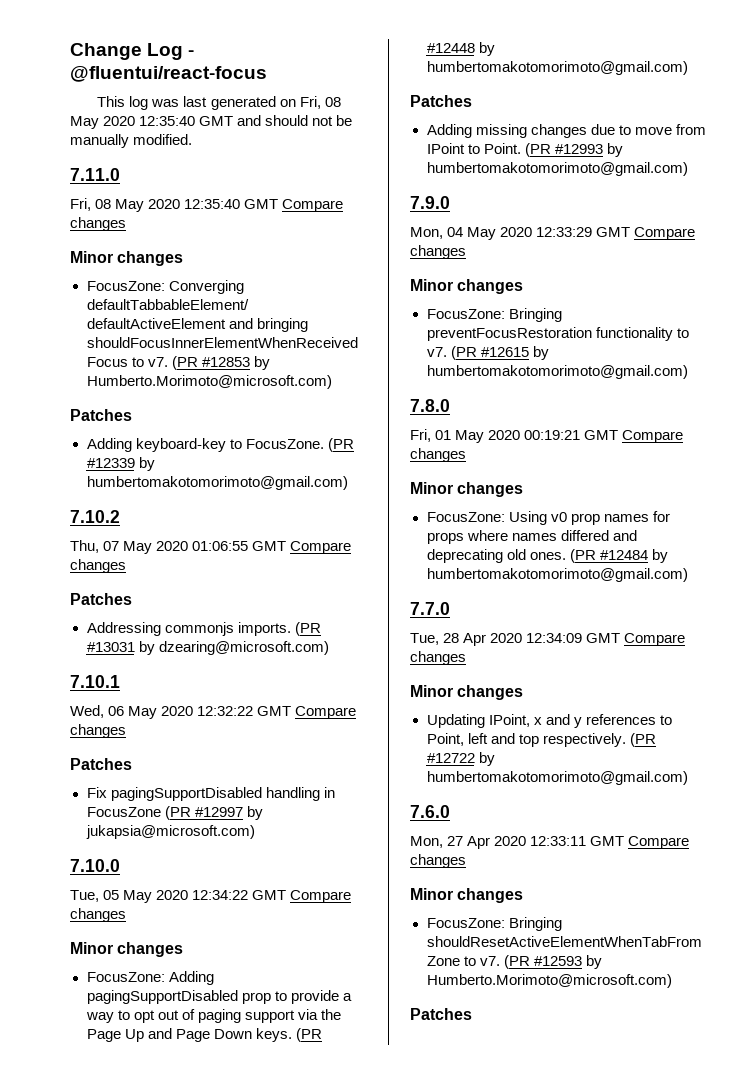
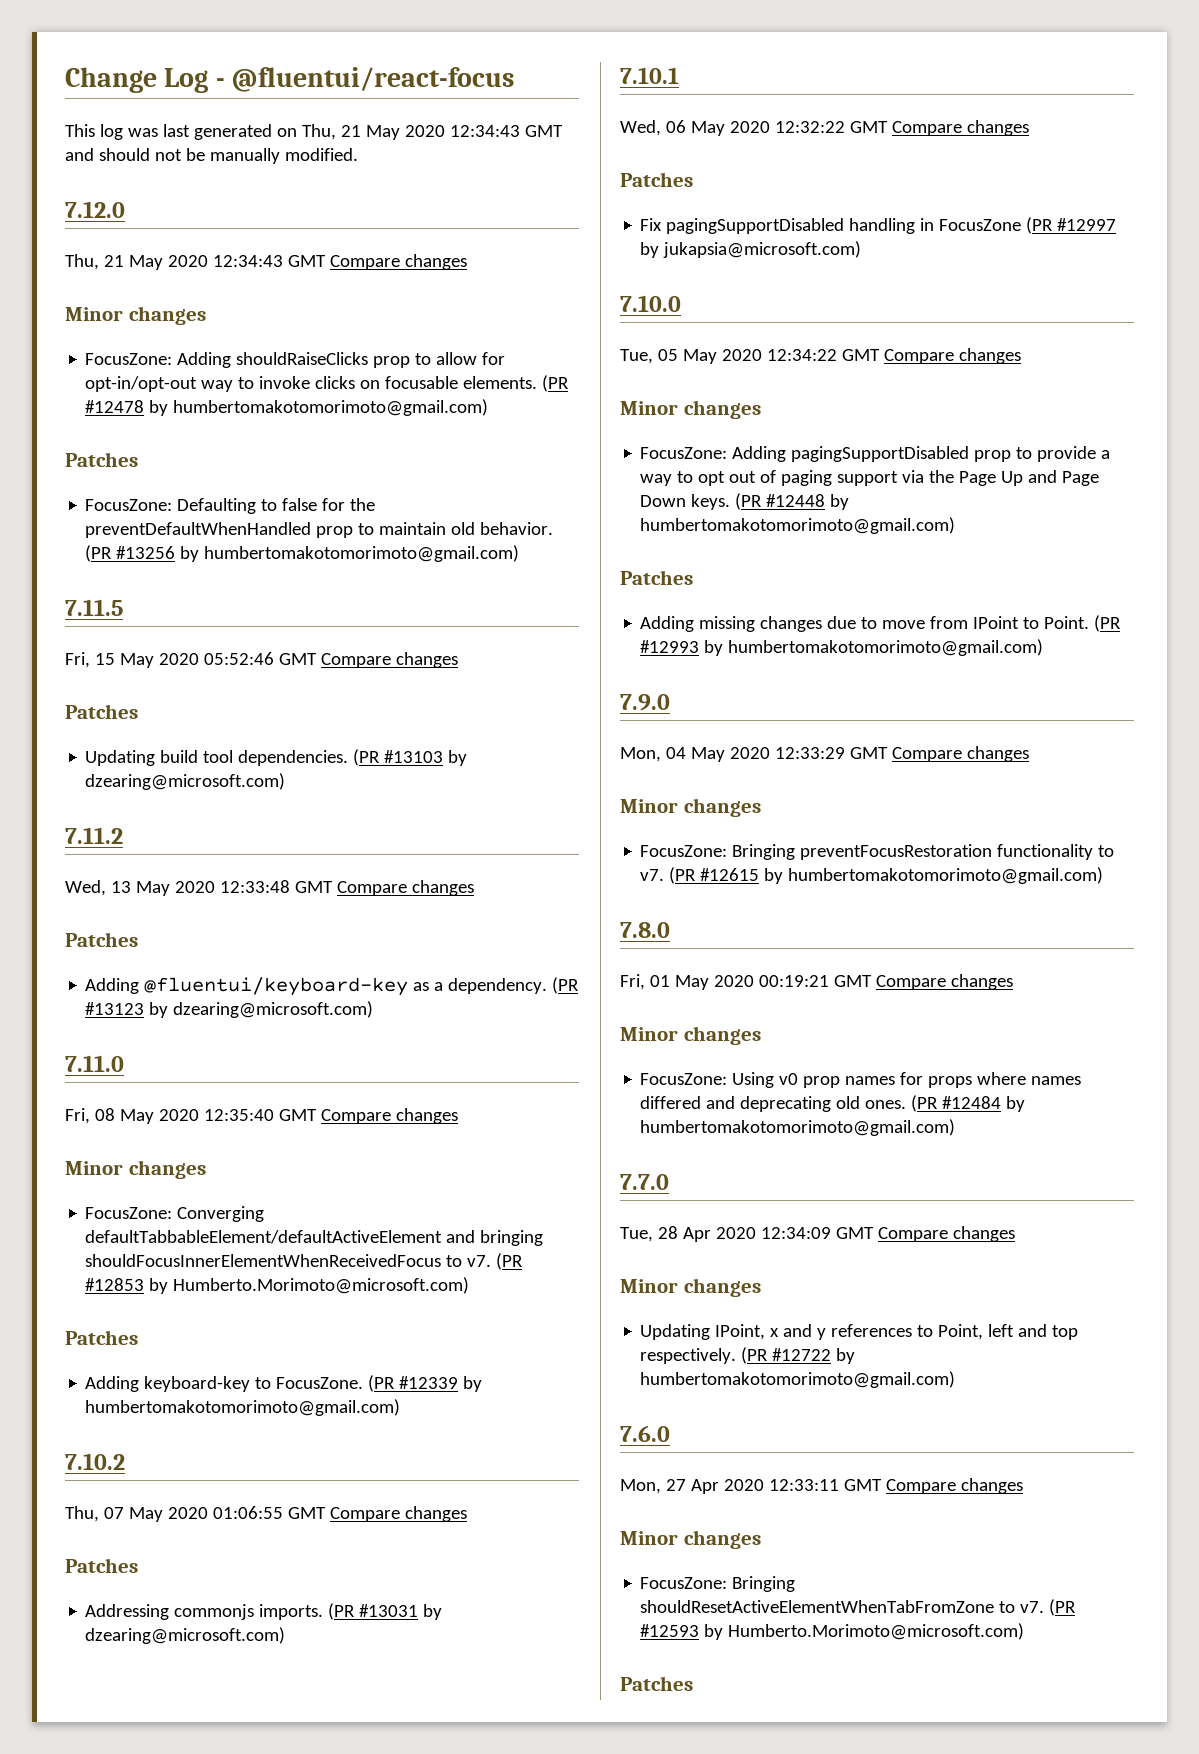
[299,96,341,109] [70,116,196,129] Fri, 08 May 2020 12:35:40 -> [301,124,520,140] Thu, 21 May 2020 12:34:43
(193, 139) none -> [65,201,125,218] [65,254,467,270] [65,306,206,325] [85,352,506,368] [85,375,570,392] [85,399,489,416] [65,452,138,467] [85,498,376,514] [85,522,554,538] [85,545,520,562] [65,599,123,616] [65,652,458,668] [65,704,138,719] [85,749,468,766] [85,773,286,790] [65,827,123,844] [65,880,474,896] [65,932,138,947] [85,977,580,996] [85,1001,374,1018] // 7.12.0 // Thu, 21 May 2020 12:34:43 GMT Compare changes // Minor changes // FocusZone: Adding shouldRaiseClicks prop to allow for opt-in/opt-out way to invoke clicks on focusable elements. (PR #12478 by humbertomakotomorimoto@gmail.com) // Patches // FocusZone: Defaulting to false for the preventDefaultWhenHandled prop to maintain old behavior. (PR #13256 by humbertomakotomorimoto@gmail.com) // 7.11.5 // Fri, 15 May 2020 05:52:46 GMT Compare changes // Patches // Updating build tool dependencies. (PR #13103 by dzearing@microsoft.com) // 7.11.2 // Wed, 13 May 2020 12:33:48 GMT Compare changes // Patches // Adding @fluentui/keyboard-key as a dependency. (PR #13123 by dzearing@microsoft.com)

